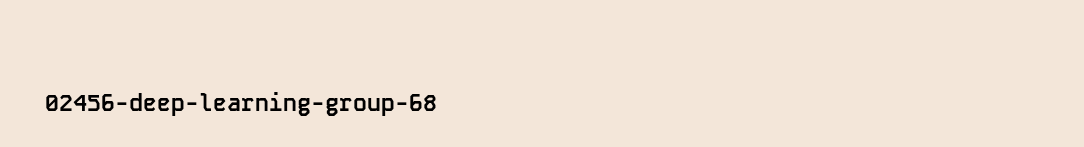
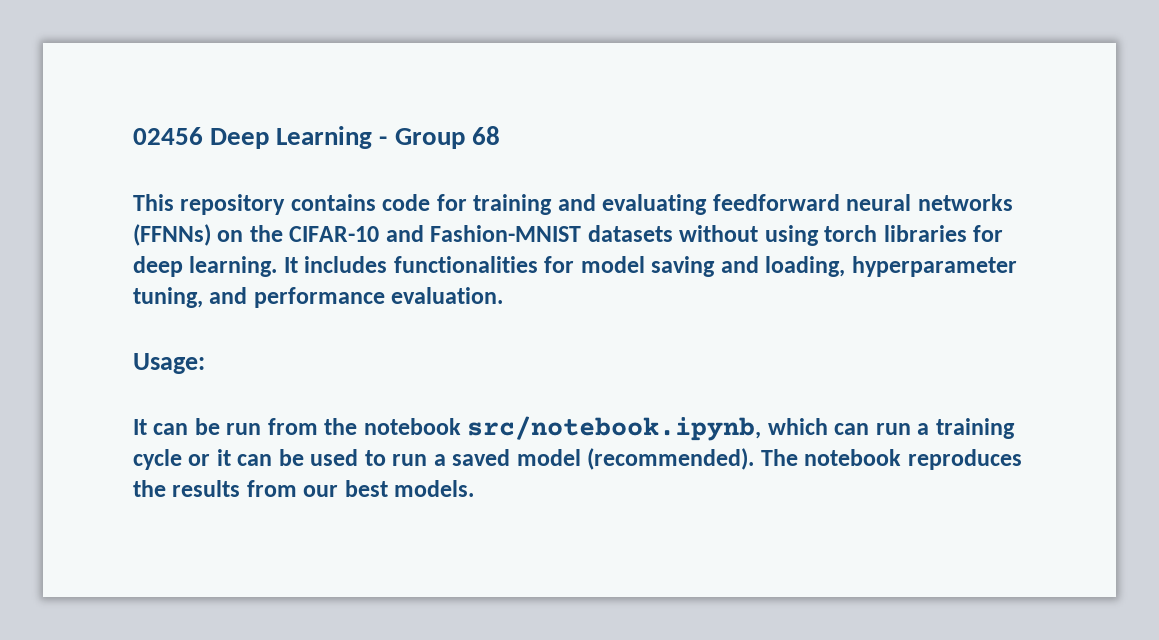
[45,92,437,116] 02456-deep-learning-group-68 -> [133,126,500,149] [133,194,1013,215] [133,224,1004,246] [133,256,1017,277] [133,287,504,308] [133,353,205,374] [133,416,1015,441] [133,448,1022,470] [133,480,475,497] 02456 Deep Learning - Group 68 // This repository contains code for training and evaluating feedforward neural networks (FFNNs) on the CIFAR-10 and Fashion-MNIST datasets without using torch libraries for deep learning. It includes functionalities for model saving and loading, hyperparameter tuning, and performance evaluation. // Usage: // It can be run from the notebook src/notebook.ipynb, which can run a training cycle or it can be used to run a saved model (recommended). The notebook reproduces the results from our best models.

